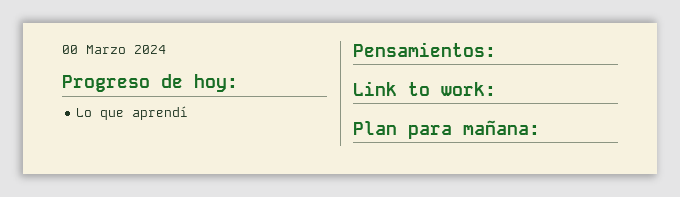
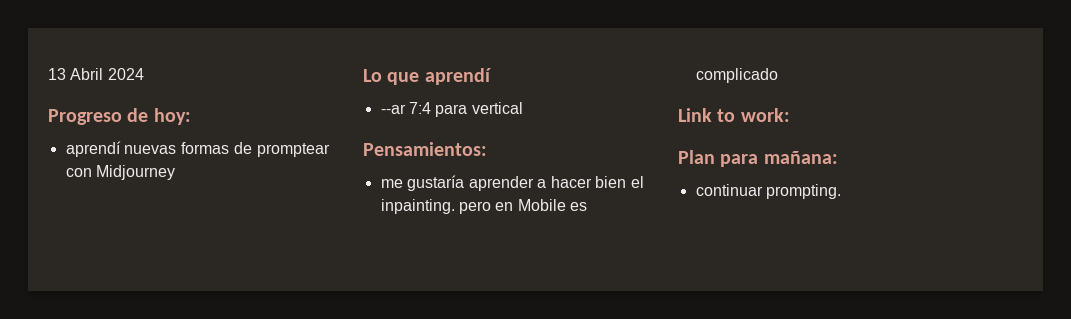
[62,45,126,54] 00 Marzo -> [48,68,104,80] 13 Abril
[76,106,189,120] [353,42,496,57] Lo que aprendí // Pensamientos: -> [65,141,330,157] [65,165,175,180] [363,68,491,85] [380,102,523,117] [363,142,487,156] [380,175,644,191] [380,199,587,214] [695,68,778,83] aprendí nuevas formas de promptear con Midjourney // Lo que aprendí // --ar 7:4 para vertical // Pensamientos: // me gustaría aprender a hacer bien el inpainting. pero en Mobile es complicado
(540, 127) none -> [695,184,841,199] // continuar prompting.

